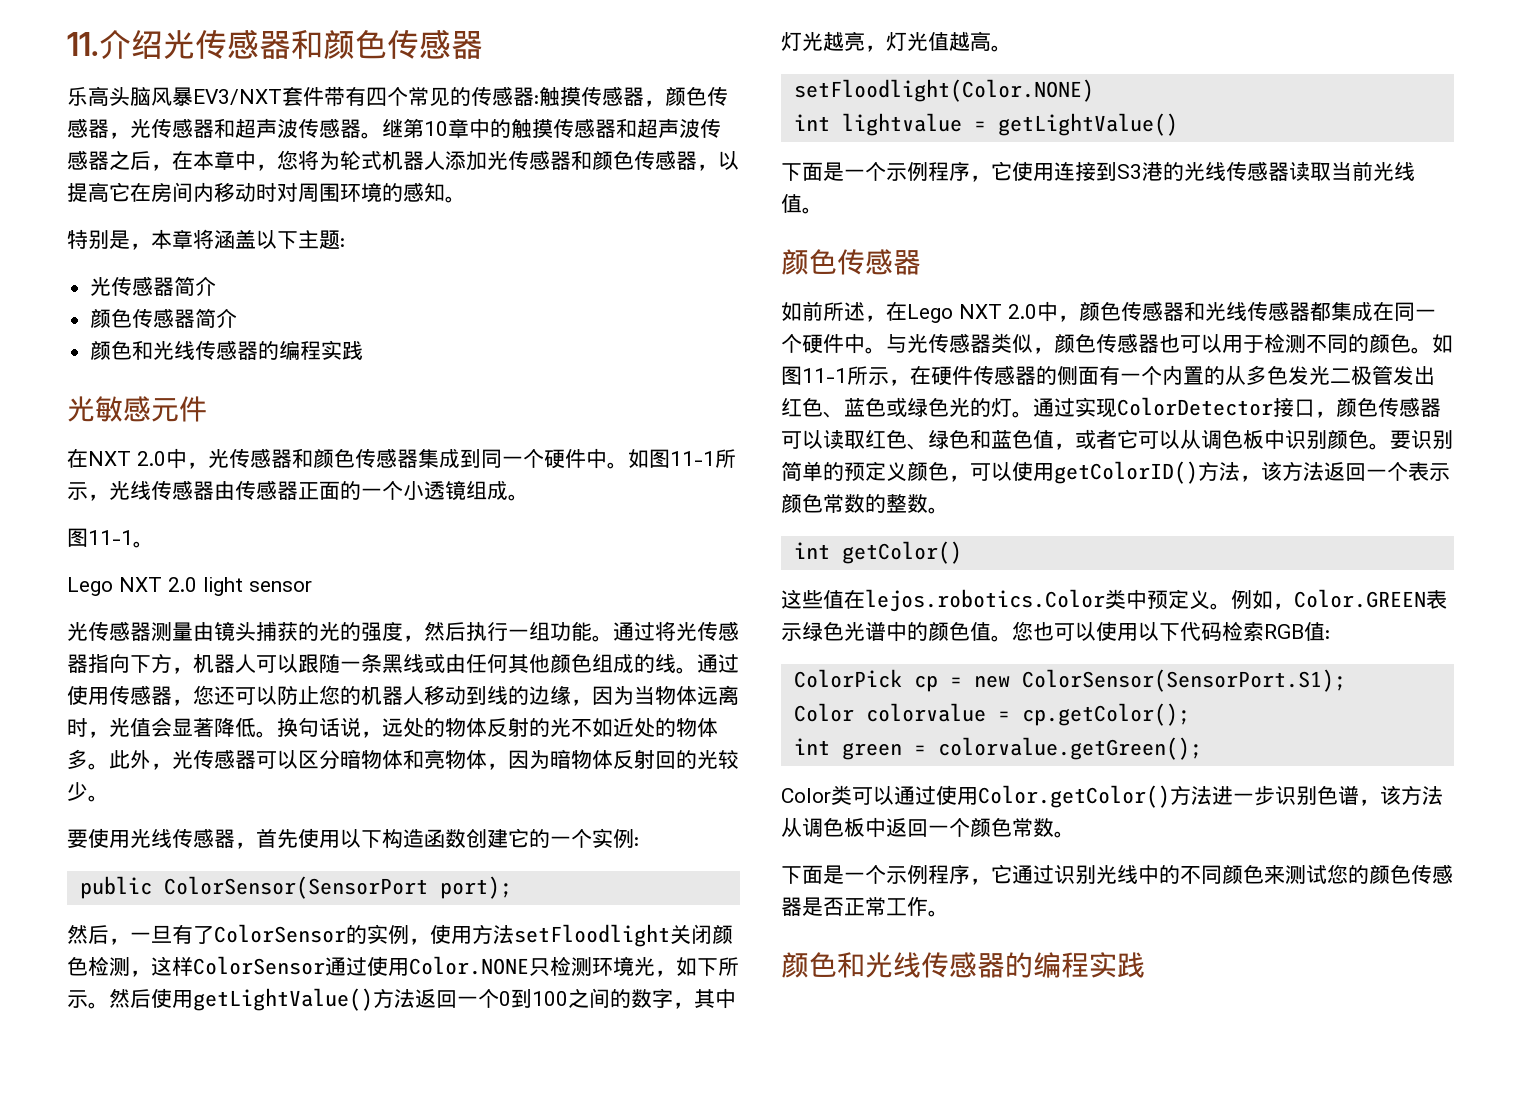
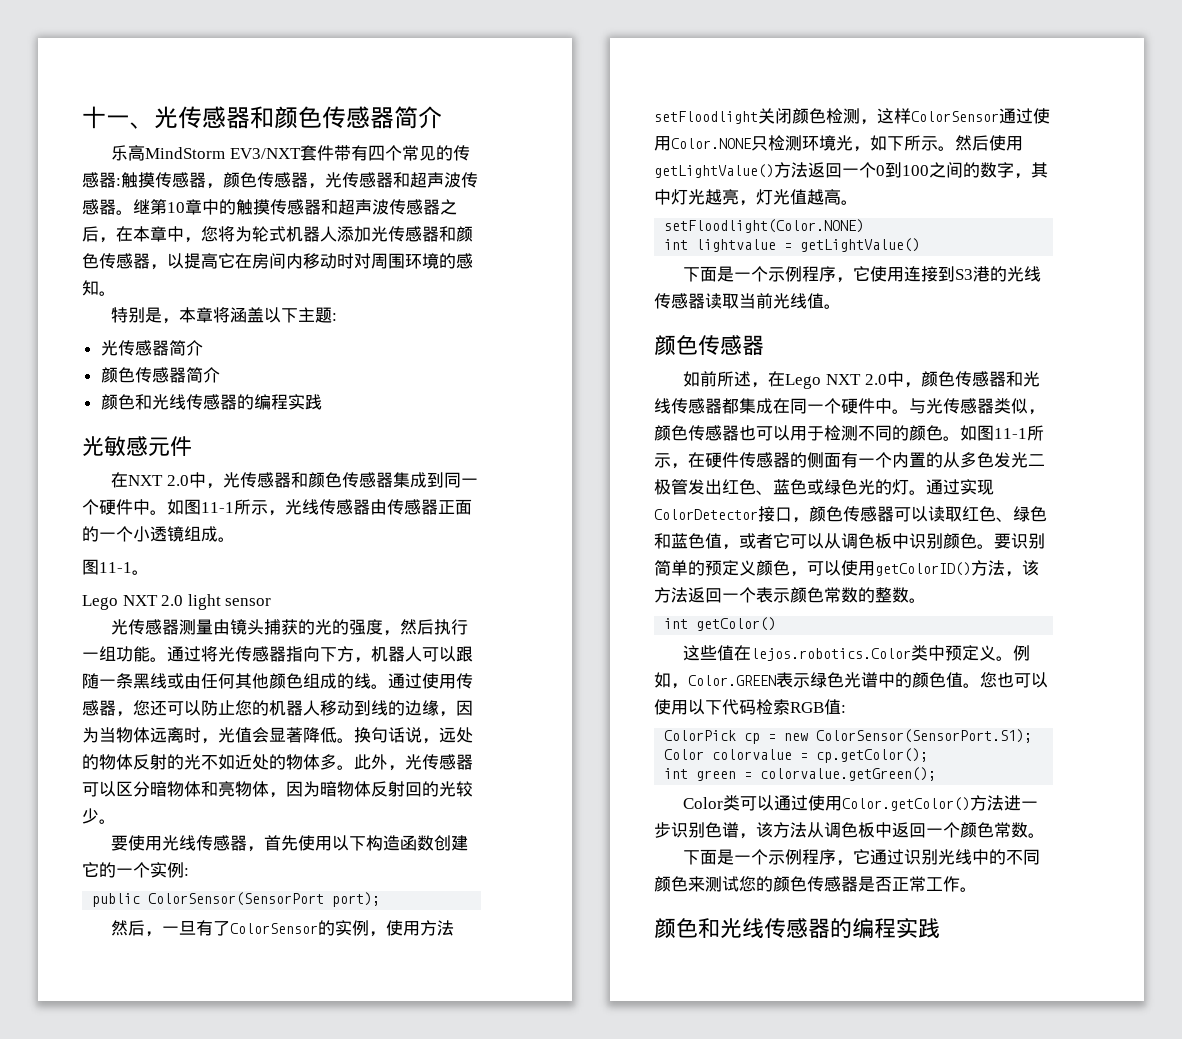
[67,29,483,59] 11.介绍光传感器和颜色传感器 -> [82,106,442,129] 十一、光传感器和颜色传感器简介
[109,86,193,106] 头脑风暴 -> [145,147,226,159] MindStorm

